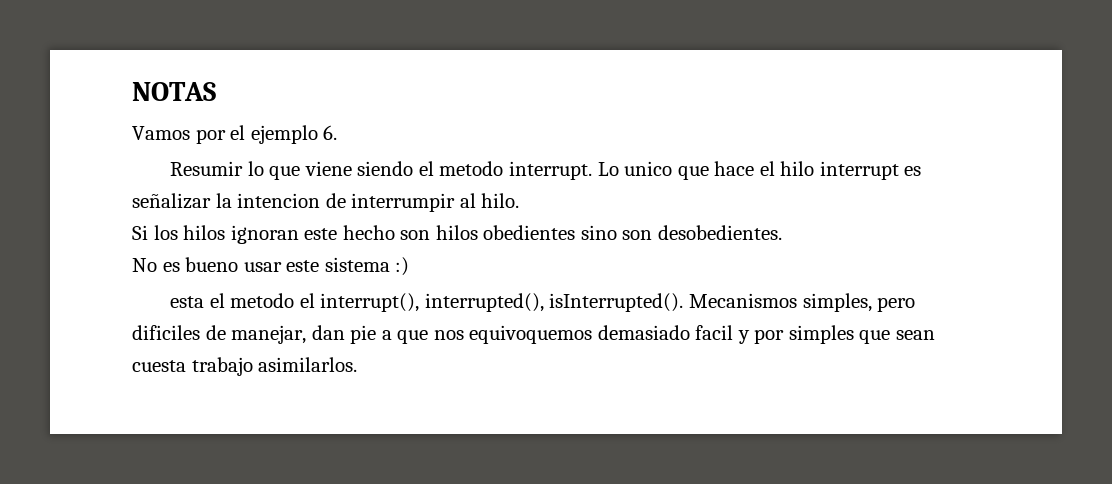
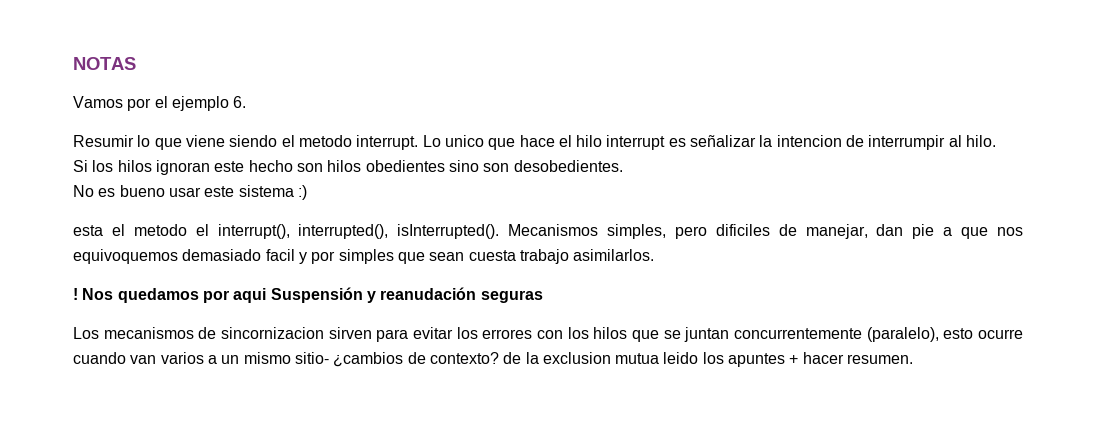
(358, 364) none -> [73,287,543,303] [73,327,1023,342] [73,352,914,367] // ! Nos quedamos por aqui Suspensión y reanudación seguras // Los mecanismos de sincornizacion sirven para evitar los errores con los hilos que se juntan concurrentemente (paralelo), esto ocurre cuando van varios a un mismo sitio- ¿cambios de contexto? de la exclusion mutua leido los apuntes + hacer resumen.

